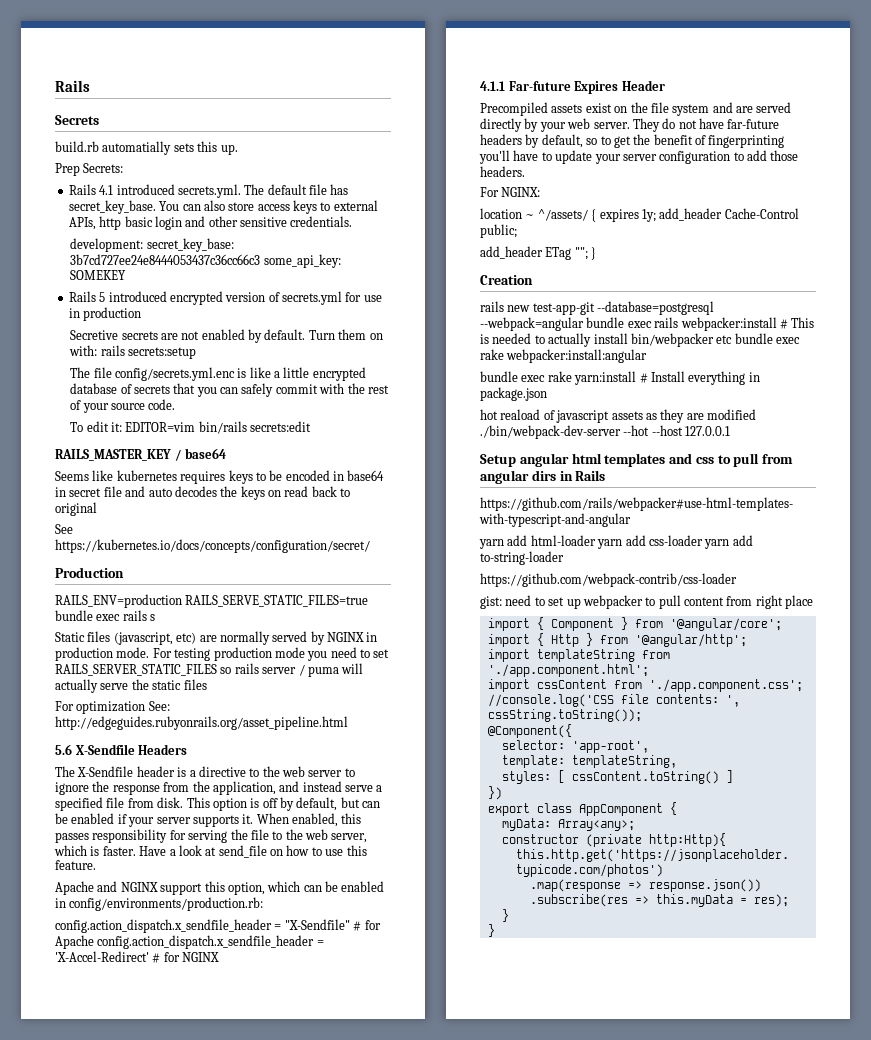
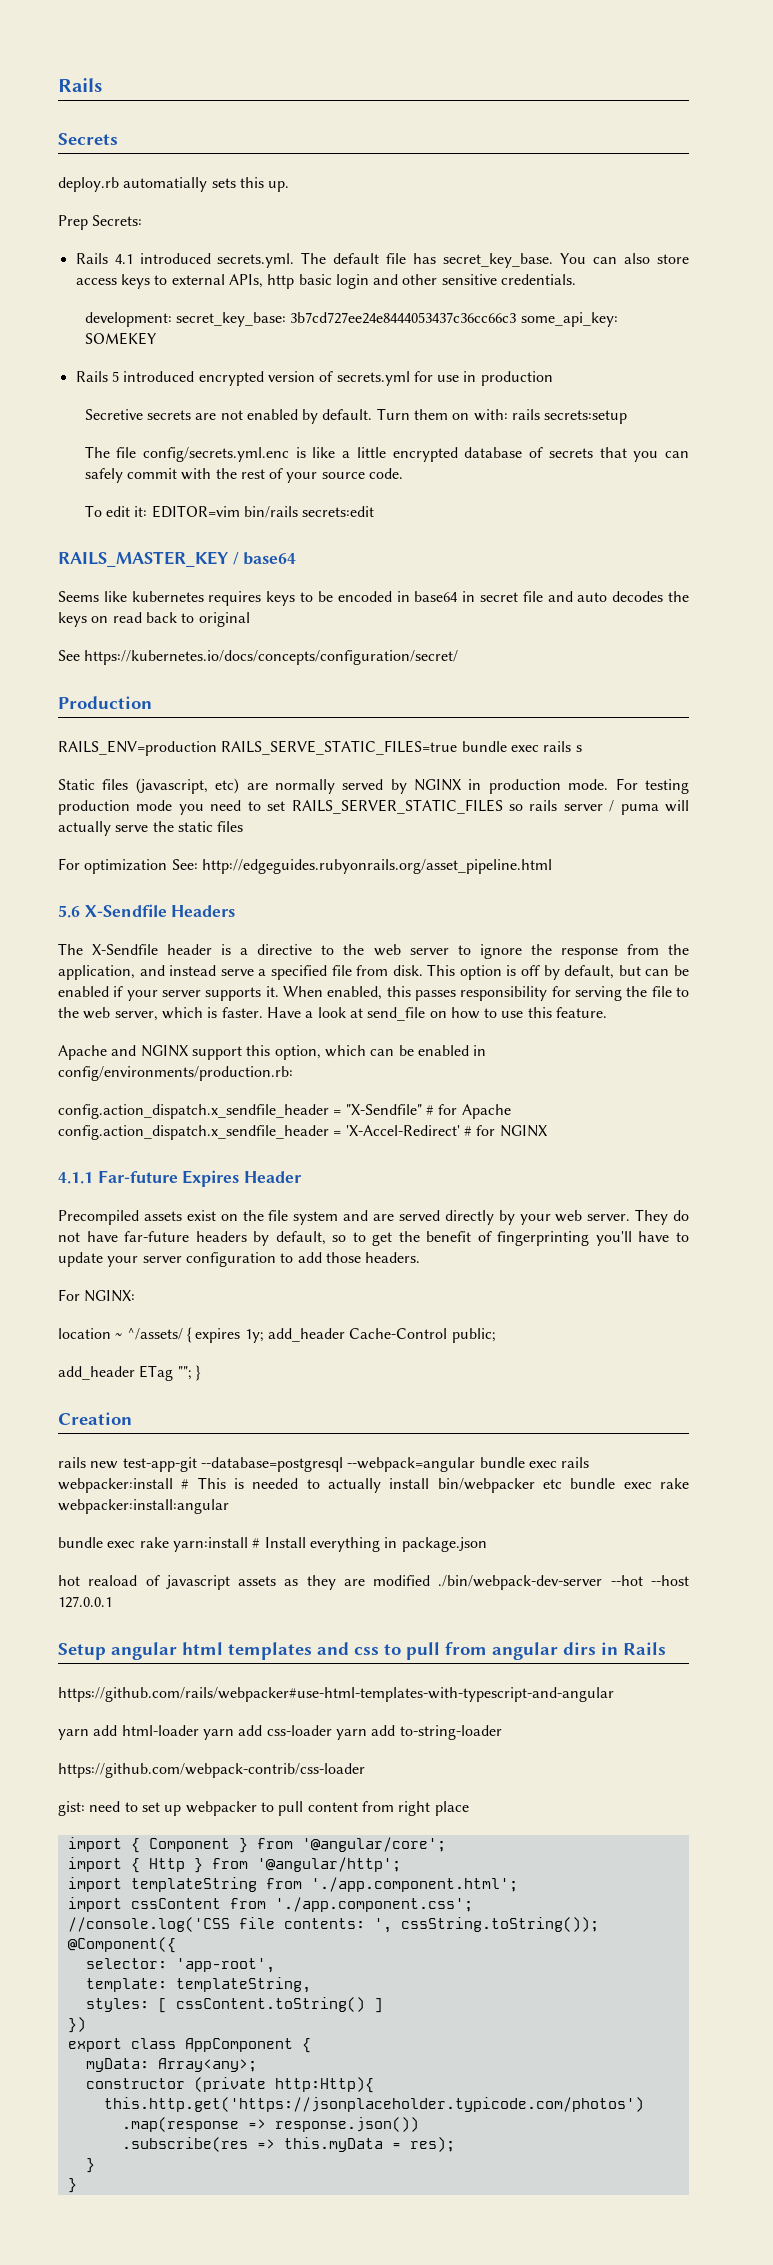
[55,141,99,152] build.rb -> [58,177,119,192] deploy.rb

